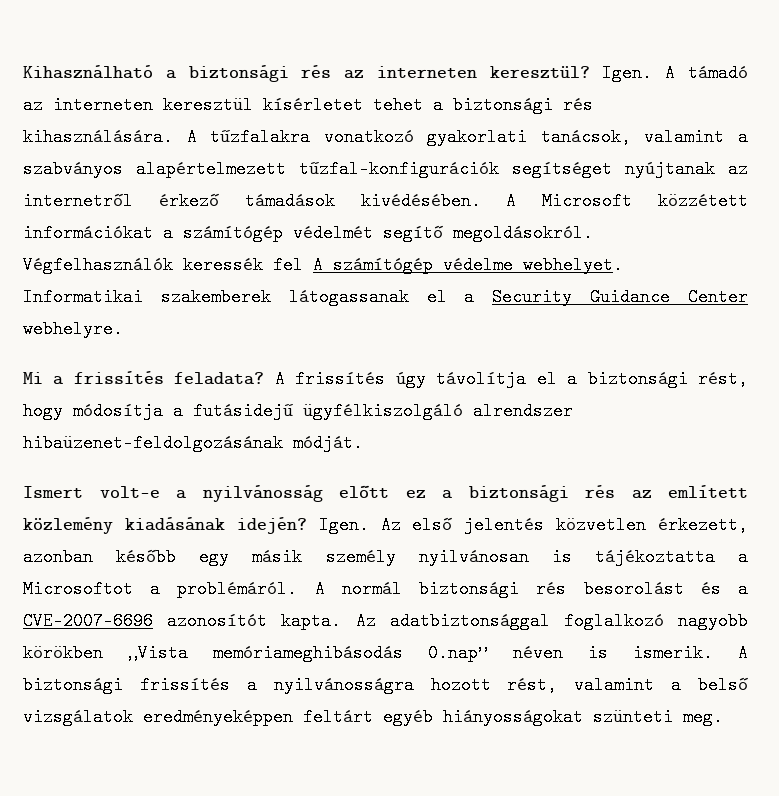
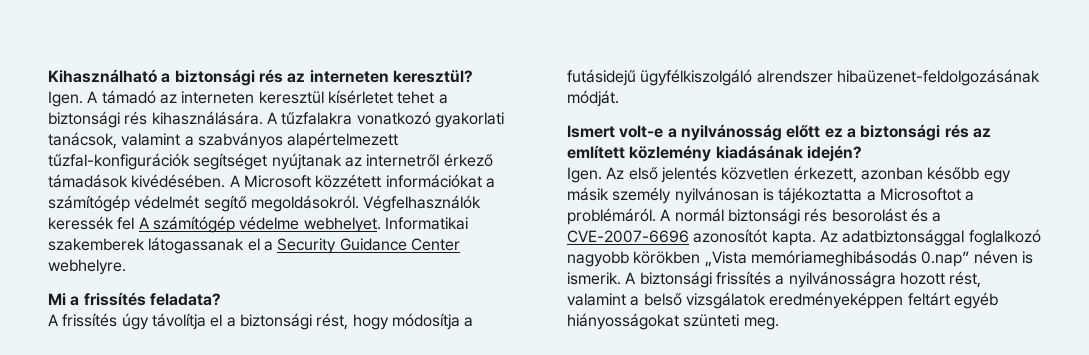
(590, 72) none -> (473, 76) //
(265, 378) none -> (221, 299) //
(307, 525) none -> (862, 153) //

